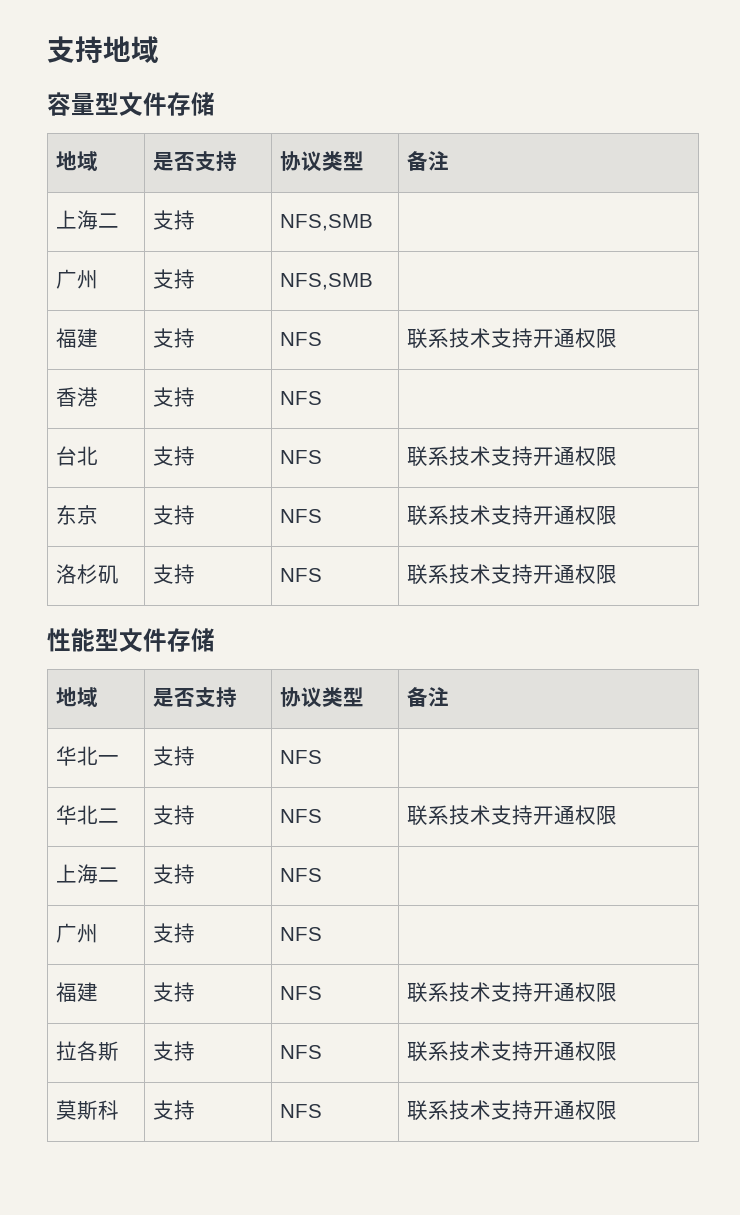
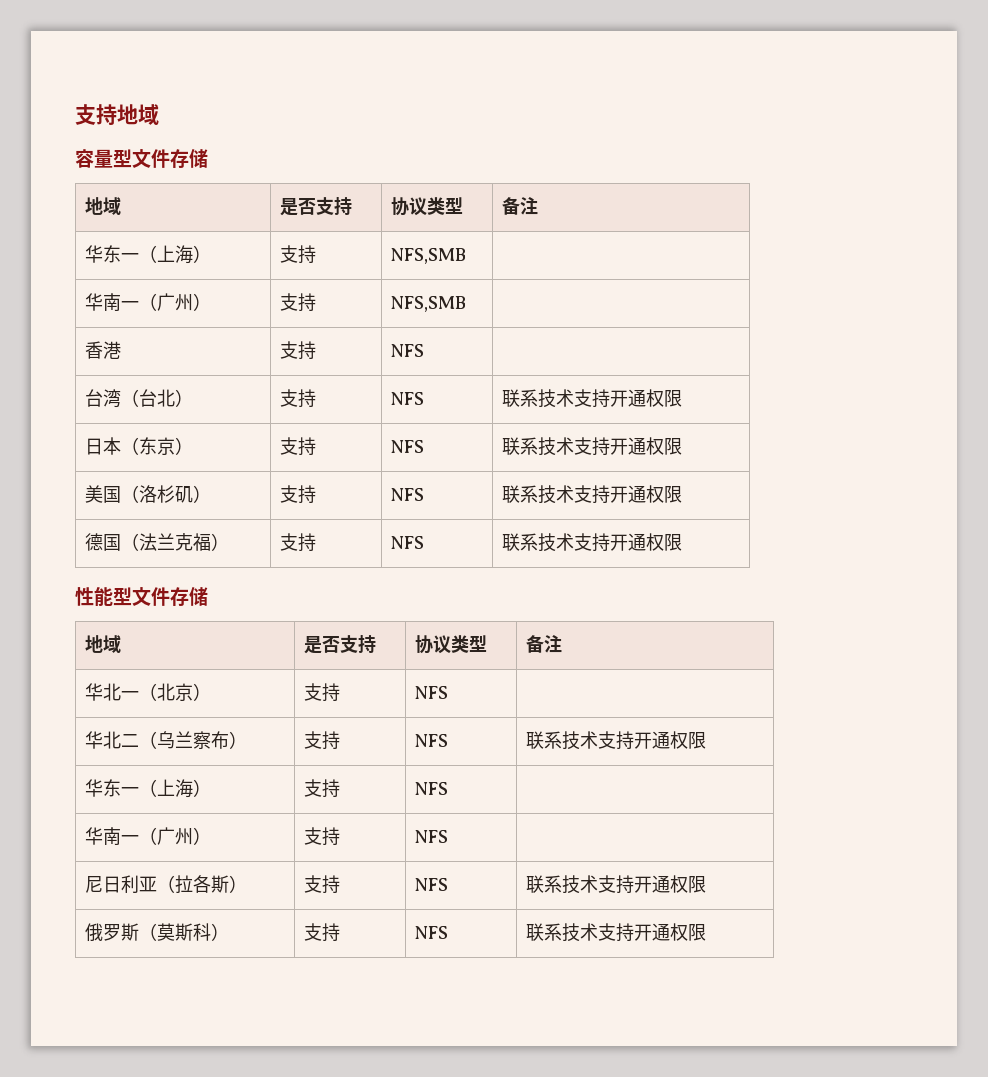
[55,210,119,230] [152,210,195,230] [279,214,373,231] [55,269,98,289] [152,269,195,289] [279,273,373,290] [55,328,98,348] [152,328,195,348] [279,332,322,346] [406,328,617,349] [55,387,98,407] [152,387,195,407] [279,391,322,405] [55,446,98,466] [152,446,195,466] [279,450,322,464] [406,446,617,467] [55,505,98,525] [152,505,195,525] [279,509,322,523] [406,505,617,526] [55,564,119,584] 上海二 | 支持 | NFS,SMB | // 广州 | 支持 | NFS,SMB | // 福建 | 支持 | NFS | 联系技术支持开通权限 // 香港 | 支持 | NFS | // 台北 | 支持 | NFS | 联系技术支持开通权限 // 东京 | 支持 | NFS | 联系技术支持开通权限 // 洛杉矶 -> [84,245,211,264] [279,245,316,264] [390,248,466,264] [84,293,211,311] [279,293,316,312] [390,296,466,312] [84,341,121,359] [279,341,316,360] [390,344,424,357] [84,389,193,408] [279,389,316,408] [390,392,424,405] [501,389,682,408] [84,437,193,455] [279,437,316,456] [390,440,424,453] [501,437,682,456] [84,485,211,503] [279,485,316,504] [390,488,424,501] [501,485,682,504] [84,533,229,551] 华东一（上海） | 支持 | NFS,SMB | // 华南一（广州） | 支持 | NFS,SMB | // 香港 | 支持 | NFS | // 台湾（台北） | 支持 | NFS | 联系技术支持开通权限 // 日本（东京） | 支持 | NFS | 联系技术支持开通权限 // 美国（洛杉矶） | 支持 | NFS | 联系技术支持开通权限 // 德国（法兰克福）
(119, 759) none -> [138,683,211,701] （北京）
[152,805,195,825] [279,809,322,823] [406,805,617,826] [55,864,119,884] [152,864,195,884] [279,868,322,882] [55,923,98,943] [152,923,195,943] [279,927,322,941] [55,982,98,1002] [152,982,195,1002] [279,986,322,1000] [406,982,617,1003] [55,1041,119,1061] [152,1041,195,1061] [279,1045,322,1059] [406,1041,617,1062] [55,1100,119,1120] [152,1100,195,1120] [279,1104,322,1118] [406,1100,617,1121] | 支持 | NFS | 联系技术支持开通权限 // 上海二 | 支持 | NFS | // 广州 | 支持 | NFS | // 福建 | 支持 | NFS | 联系技术支持开通权限 // 拉各斯 | 支持 | NFS | 联系技术支持开通权限 // 莫斯科 | 支持 | NFS | 联系技术支持开通权限 -> [138,731,247,750] [303,731,340,750] [414,734,448,747] [525,731,706,750] [84,779,211,798] [303,779,340,798] [414,782,448,795] [84,827,211,845] [303,827,340,846] [414,830,448,843] [84,875,247,894] [303,875,340,894] [414,878,448,891] [525,875,706,894] [84,923,229,942] [303,923,340,942] [414,926,448,939] [525,923,706,942] （乌兰察布） | 支持 | NFS | 联系技术支持开通权限 // 华东一（上海） | 支持 | NFS | // 华南一（广州） | 支持 | NFS | // 尼日利亚（拉各斯） | 支持 | NFS | 联系技术支持开通权限 // 俄罗斯（莫斯科） | 支持 | NFS | 联系技术支持开通权限

